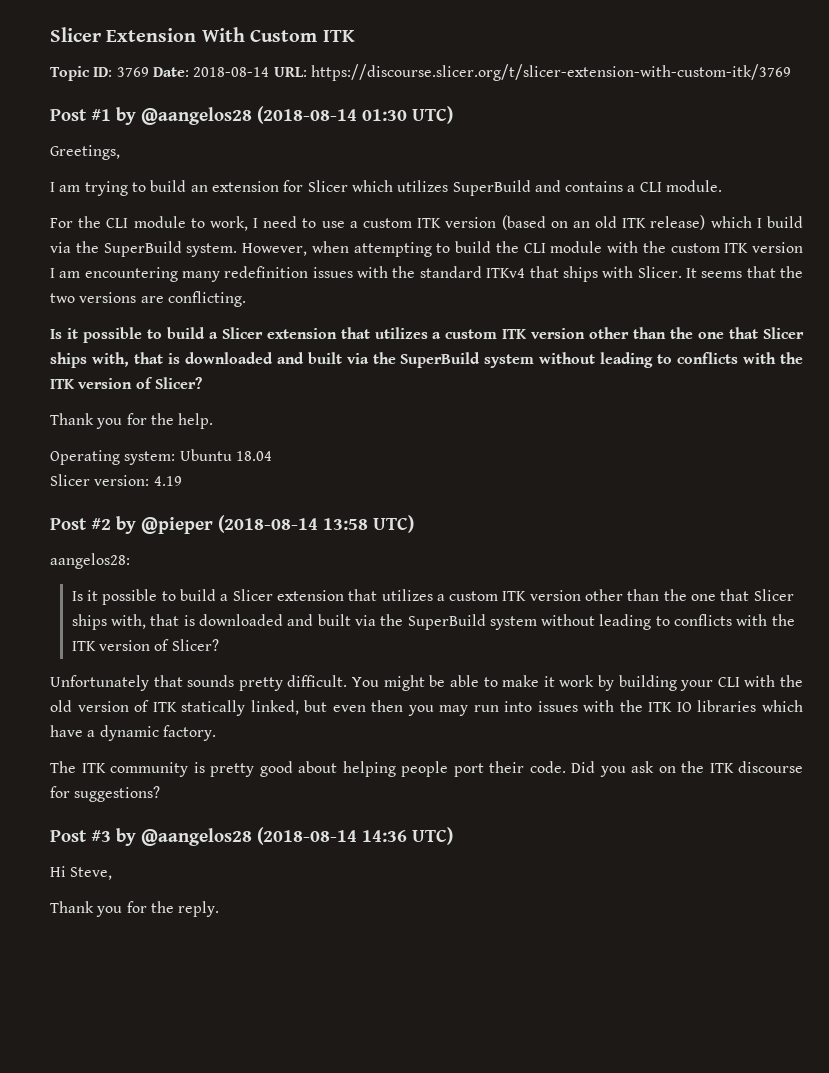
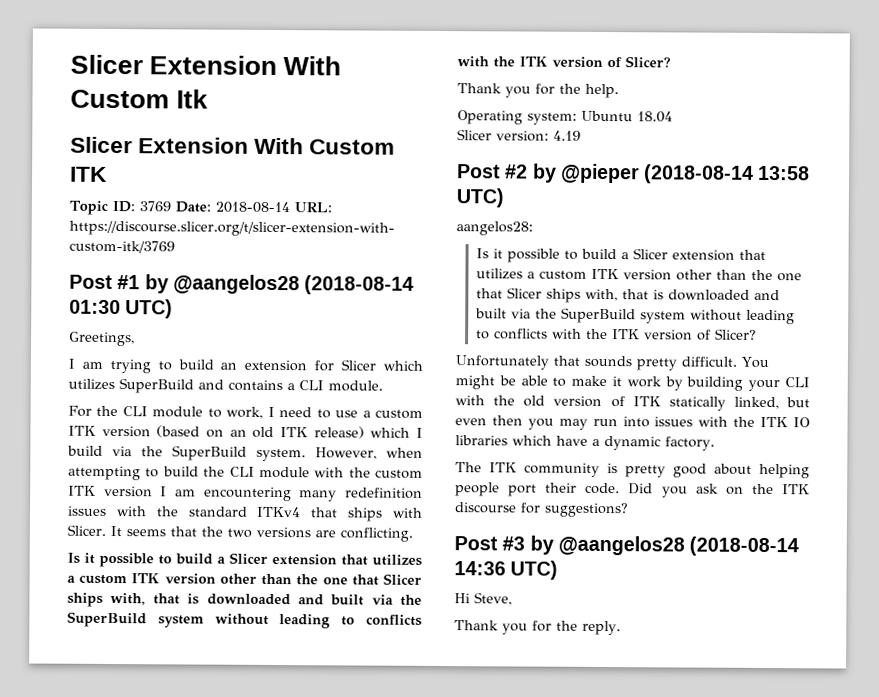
[50,27,318,42] Slicer Extension With Custom -> [70,54,342,76] [70,89,209,109] [70,136,396,155] Slicer Extension With Custom Itk // Slicer Extension With Custom

